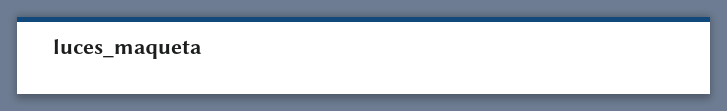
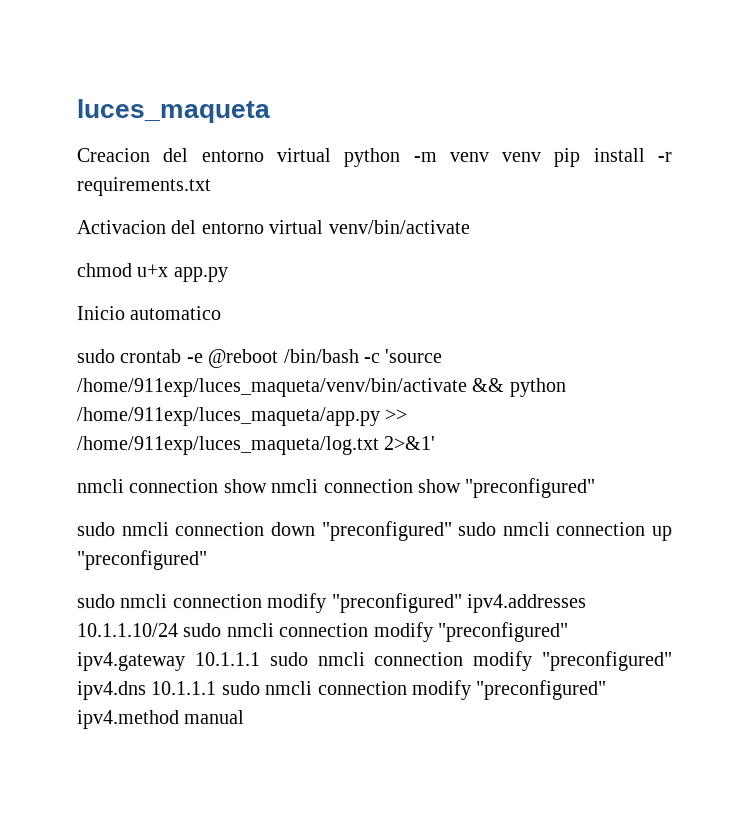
(202, 49) none -> [76,147,672,168] [76,177,211,197] [76,219,470,235] [76,263,228,283] [76,306,222,321] [76,348,443,369] [76,377,566,398] [76,406,409,427] [77,435,437,456] [77,477,597,498] [77,520,673,542] [77,550,208,571] [77,592,587,614] [77,621,569,643] [77,650,673,672] [77,679,608,701] [77,710,246,730] // Creacion del entorno virtual python -m venv venv pip install -r requirements.txt // Activacion del entorno virtual venv/bin/activate // chmod u+x app.py // Inicio automatico // sudo crontab -e @reboot /bin/bash -c 'source /home/911exp/luces_maqueta/venv/bin/activate && python /home/911exp/luces_maqueta/app.py >> /home/911exp/luces_maqueta/log.txt 2>&1' // nmcli connection show nmcli connection show "preconfigured" // sudo nmcli connection down "preconfigured" sudo nmcli connection up "preconfigured" // sudo nmcli connection modify "preconfigured" ipv4.addresses 10.1.1.10/24 sudo nmcli connection modify "preconfigured" ipv4.gateway 10.1.1.1 sudo nmcli connection modify "preconfigured" ipv4.dns 10.1.1.1 sudo nmcli connection modify "preconfigured" ipv4.method manual

